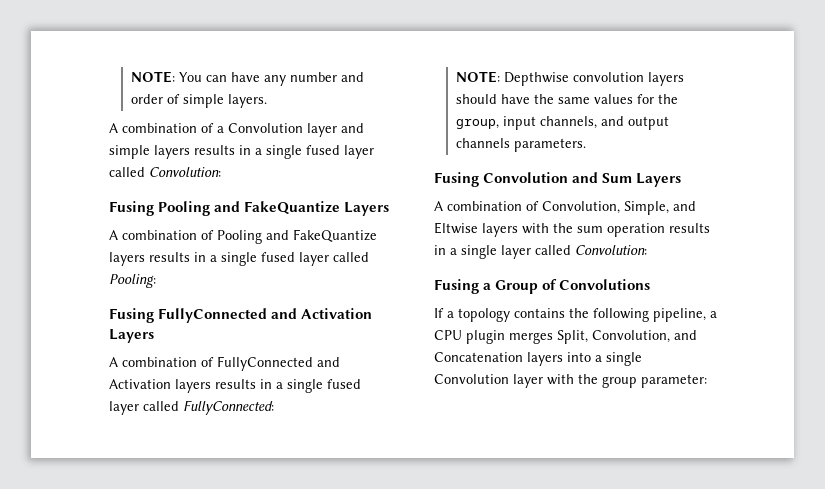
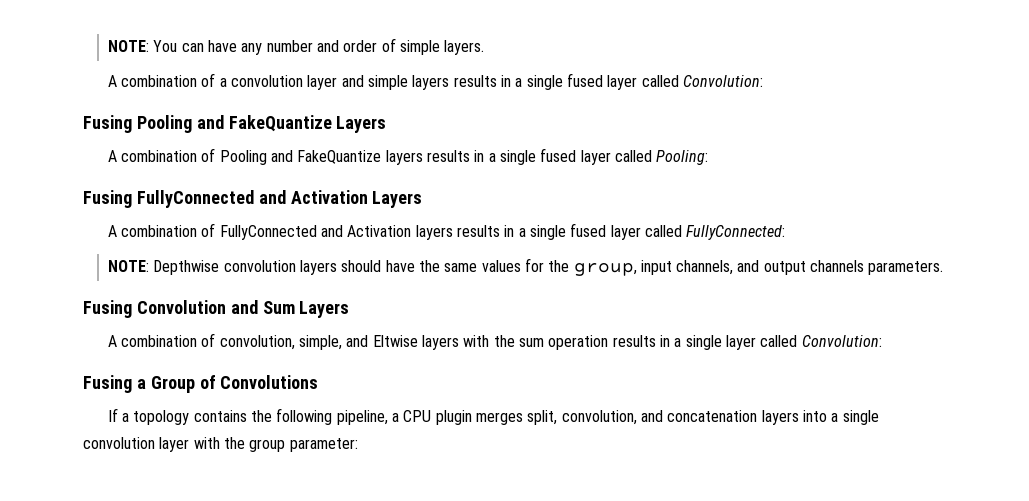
[228,123,303,133] Convolution -> [231,75,304,87] convolution
[542,201,669,215] Convolution, Simple, -> [219,335,343,350] convolution, simple,
[557,330,697,344] [434,352,523,362] Split, Convolution, and Concatenation -> [527,410,758,425] split, convolution, and concatenation
[434,374,509,384] Convolution -> [83,437,155,449] convolution

